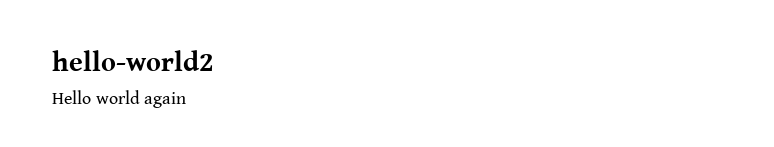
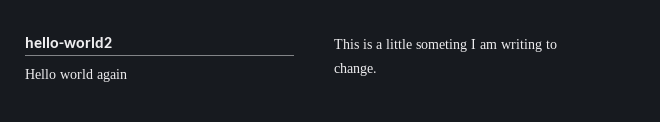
(187, 100) none -> [334,39,557,52] [334,63,377,76] // This is a little someting I am writing to change.

